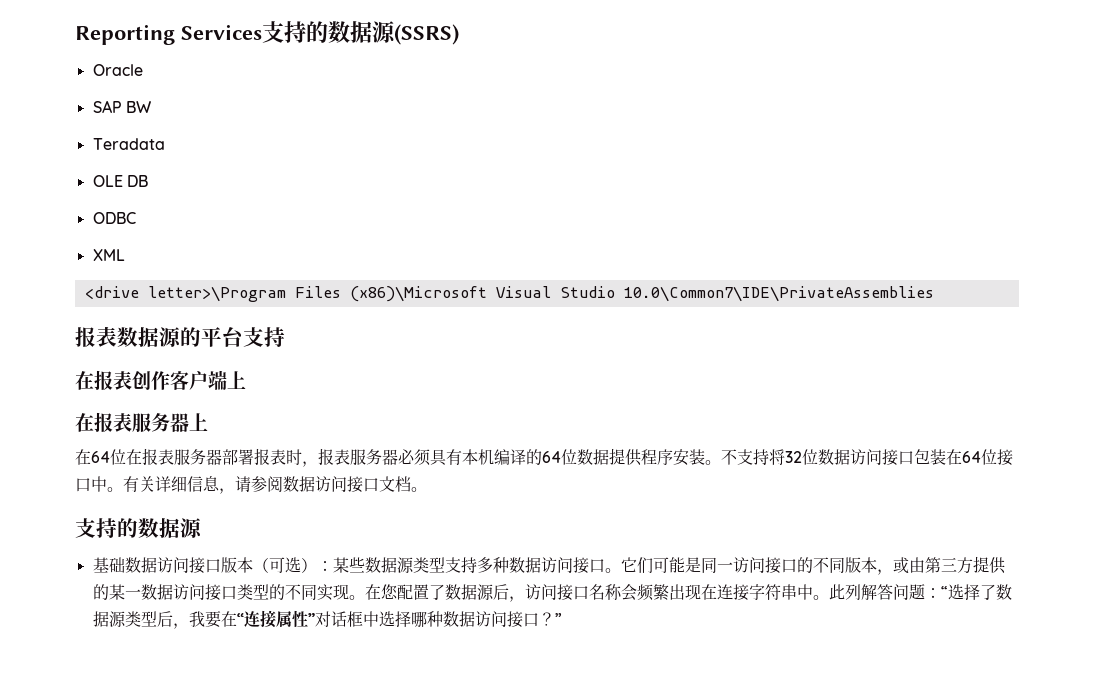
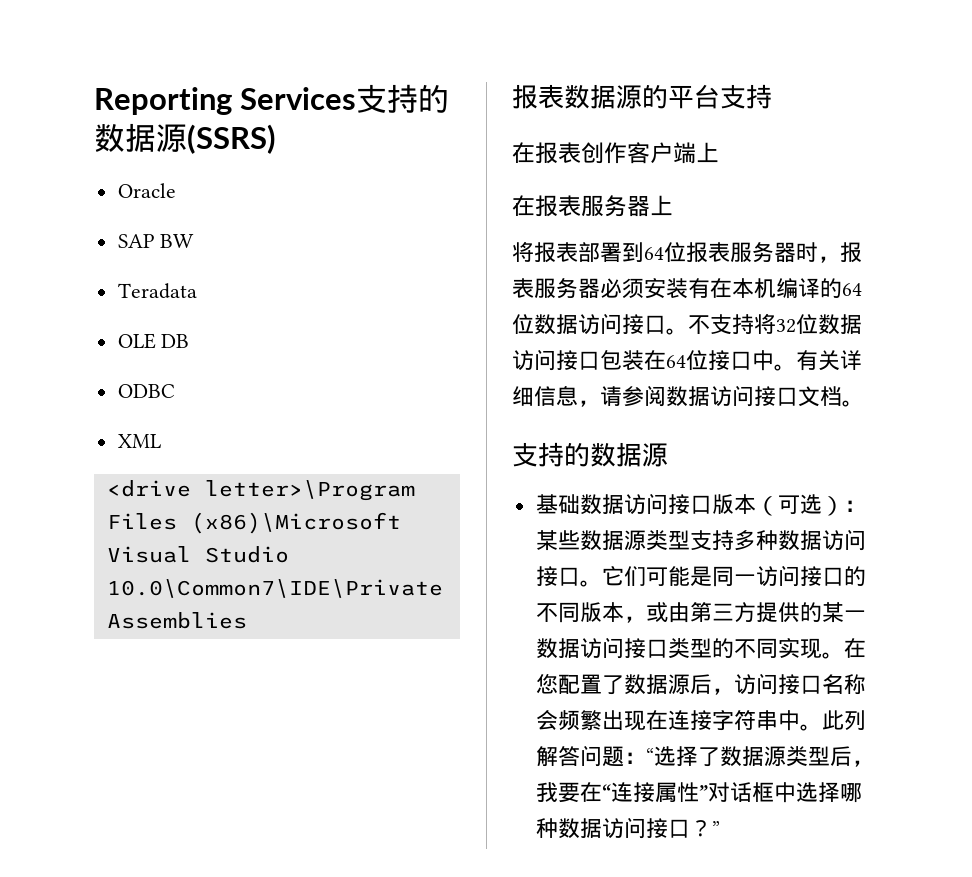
[75,448,286,465] 在64位在报表服务器部署报表 -> [512,241,796,263] 将报表部署到64位报表服务器
[430,449,462,466] 具有 -> [644,278,732,299] 安装有在
[609,448,705,466] 提供程序安装 -> [578,313,666,335] 访问接口

